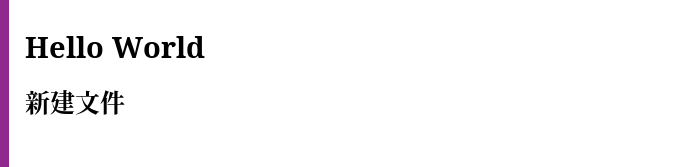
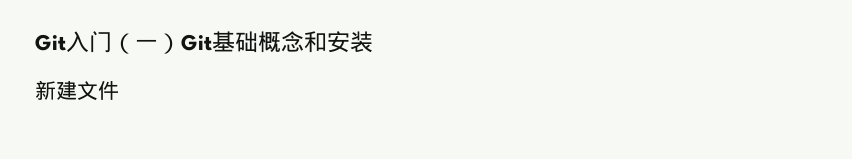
[25,36,205,58] Hello World -> [35,31,373,54] Git入门（一）Git基础概念和安装

